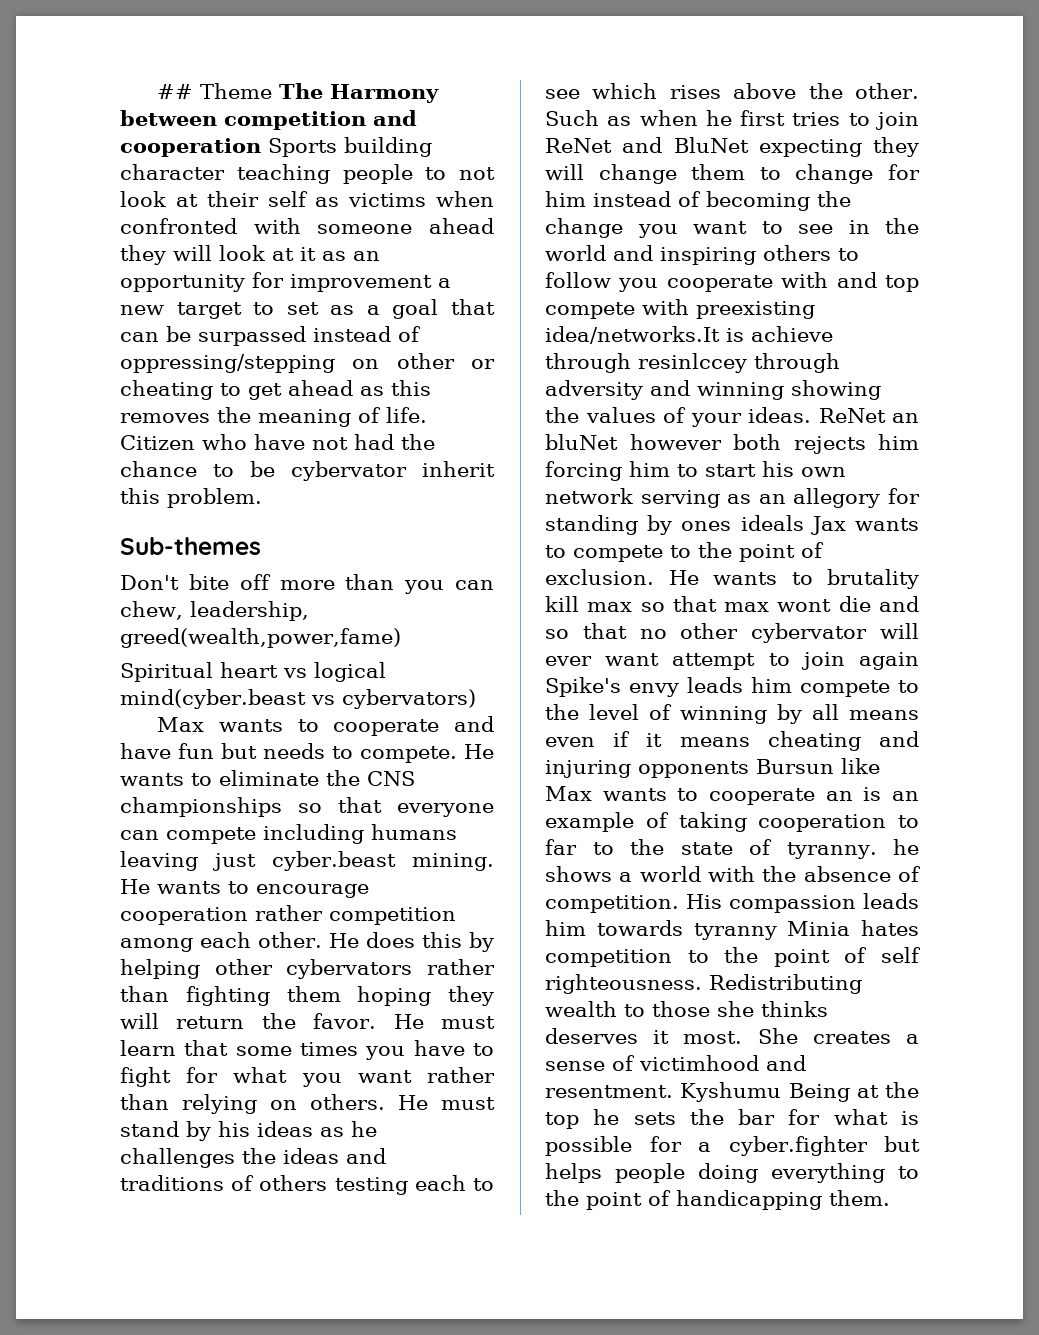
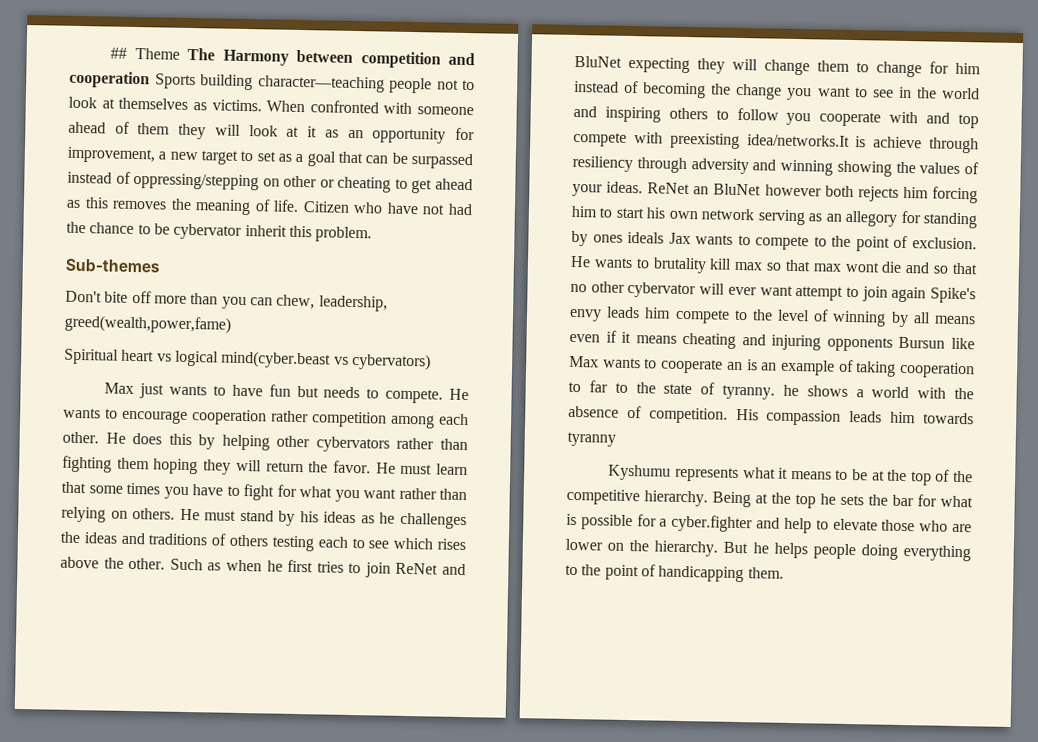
[120,164,495,184] [120,191,495,207] character teaching people to not look at their self as victims when -> [257,75,475,94] [68,96,306,113] character—teaching people not to look at themselves as victims. When
(494, 226) none -> [114,121,171,135] of them
[290,274,432,292] improvement -> [67,146,155,164] improvement,
[218,716,494,736] wants to cooperate and -> [139,383,227,399] just wants to
[219,770,415,786] [120,797,494,817] [120,824,457,844] [120,851,494,871] [120,879,249,894] eliminate the CNS championships so that everyone can compete including humans leaving just cyber.beast mining. He wants to -> (118, 413) none
[638,353,747,373] resinlccey -> [572,155,633,173] resiliency
[545,434,618,450] bluNet -> [713,183,762,196] BluNet
[787,920,919,936] [545,947,921,967] [545,974,862,994] [545,1001,828,1017] [545,1028,919,1044] [545,1055,806,1071] [545,1082,782,1102] Minia hates competition to the point of self righteousness. Redistributing wealth to those she thinks deserves it most. She creates a sense of victimhood and resentment. Kyshumu -> [608,464,973,486] [566,488,708,507] // Kyshumu represents what it means to be at the top of the competitive hierarchy.
[884,1136,920,1152] but -> [756,517,972,534] [565,538,769,557] and help to elevate those who are lower on the hierarchy. But he

